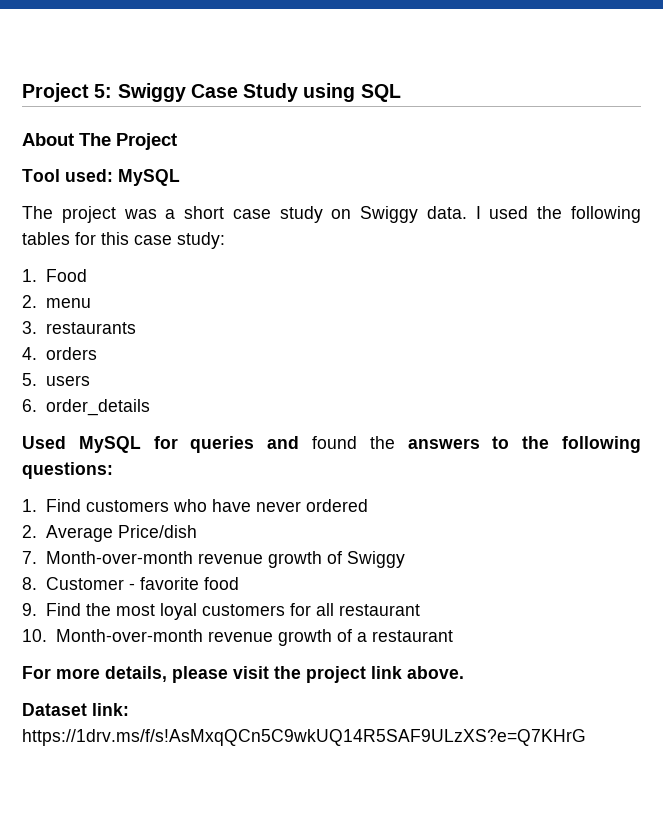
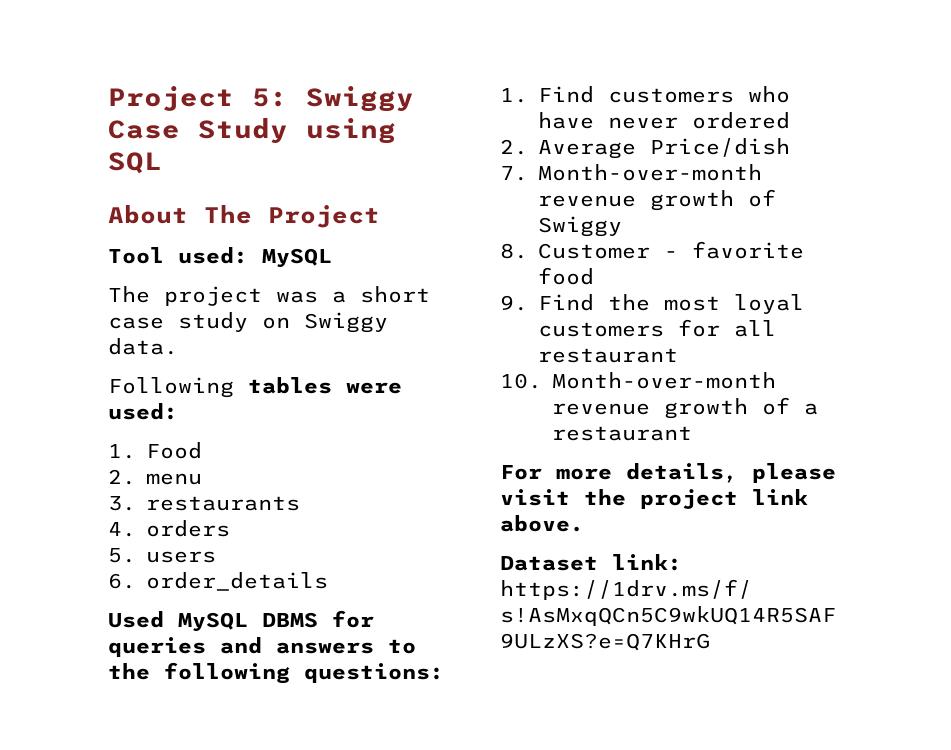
[475,206,641,223] [22,232,225,249] I used the following tables for this case study: -> [108,377,402,398] [108,403,178,420] // Following tables were used:
(141, 444) none -> [262,612,318,628] DBMS
[312,436,395,449] found the -> (262, 645) none

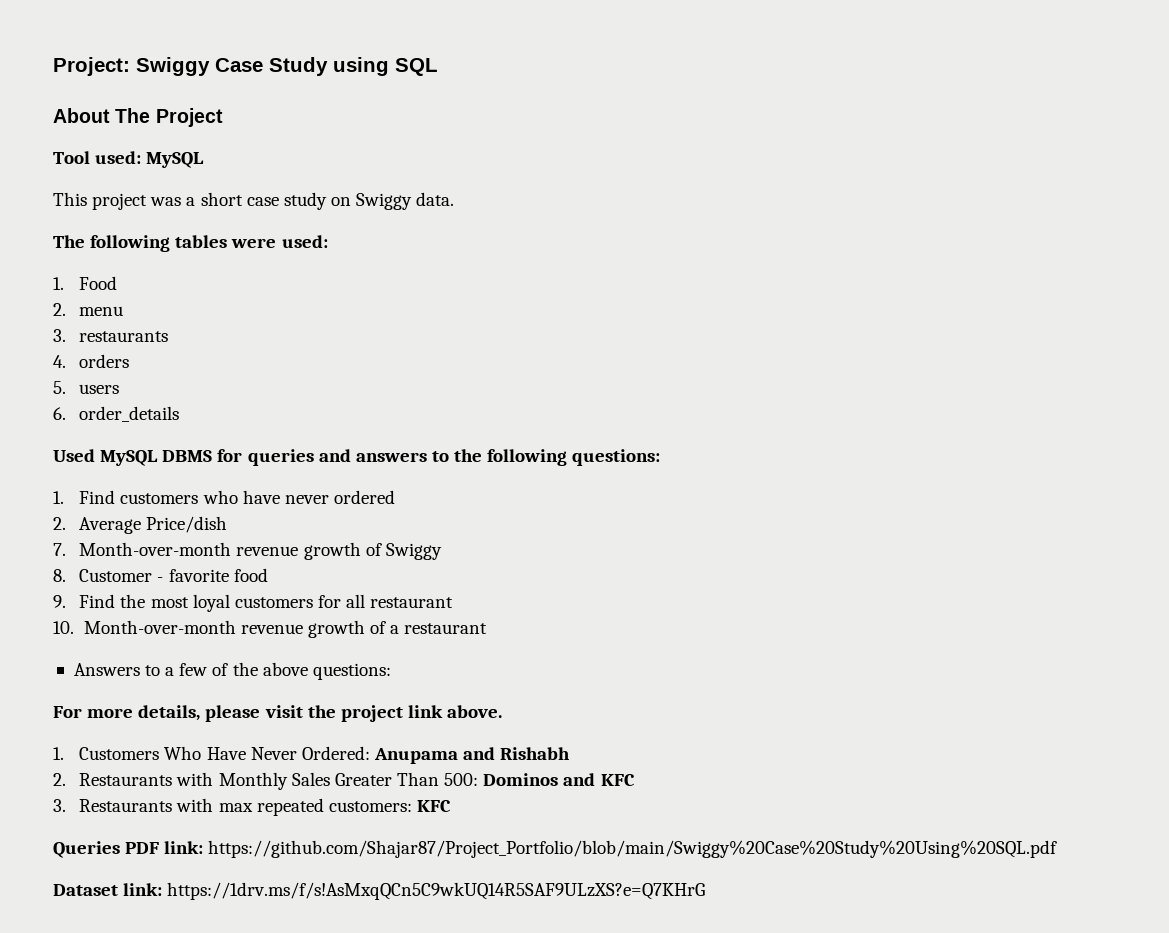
[108,86,288,111] Project 5: -> [53,57,130,76] Project:
[108,286,150,303] The -> [53,192,87,206] This
[108,377,234,398] Following -> [53,235,171,252] The following
(692, 433) none -> [73,662,391,680] // Answers to a few of the above questions:
(584, 523) none -> [53,746,571,764] [53,772,635,790] [53,798,451,816] [53,840,1058,858] // 1. Customers Who Have Never Ordered: Anupama and Rishabh // 2. Restaurants with Monthly Sales Greater Than 500: Dominos and KFC // 3. Restaurants with max repeated customers: KFC // Queries PDF link: https://github.com/Shajar87/Project_Portfolio/blob/main/Swiggy%20Case%20Study%20Using%20SQL.pdf

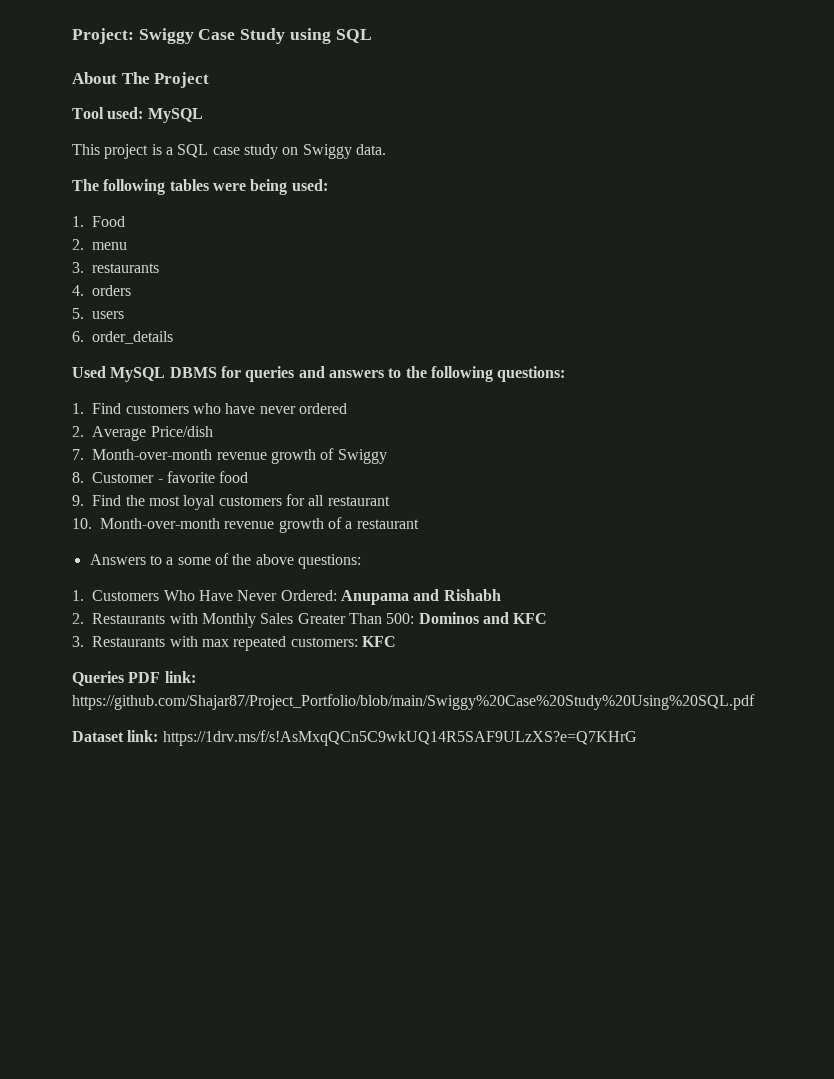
[150,192,243,206] was a short -> [151,144,209,158] is a SQL
(277, 243) none -> [250,179,288,195] being
[179,663,208,676] few -> [177,557,211,565] some
[53,705,503,722] // For more details, please visit the project link above. -> (361, 561) none

